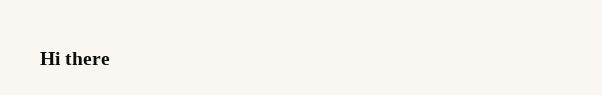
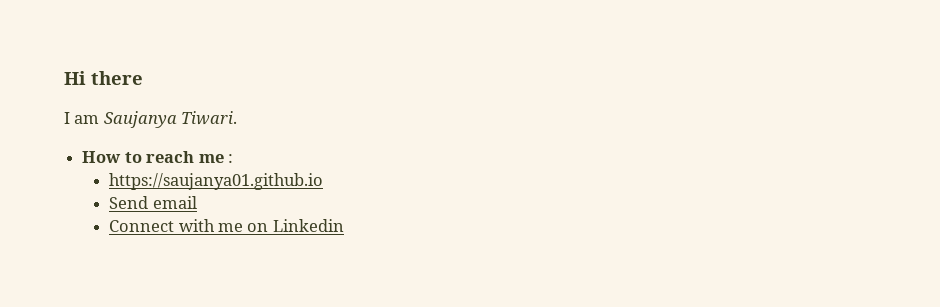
(111, 58) none -> [64,111,238,128] [82,151,233,163] [109,173,324,190] [109,196,197,209] [109,219,344,232] // I am Saujanya Tiwari. // How to reach me : // https://saujanya01.github.io // Send email // Connect with me on Linkedin

